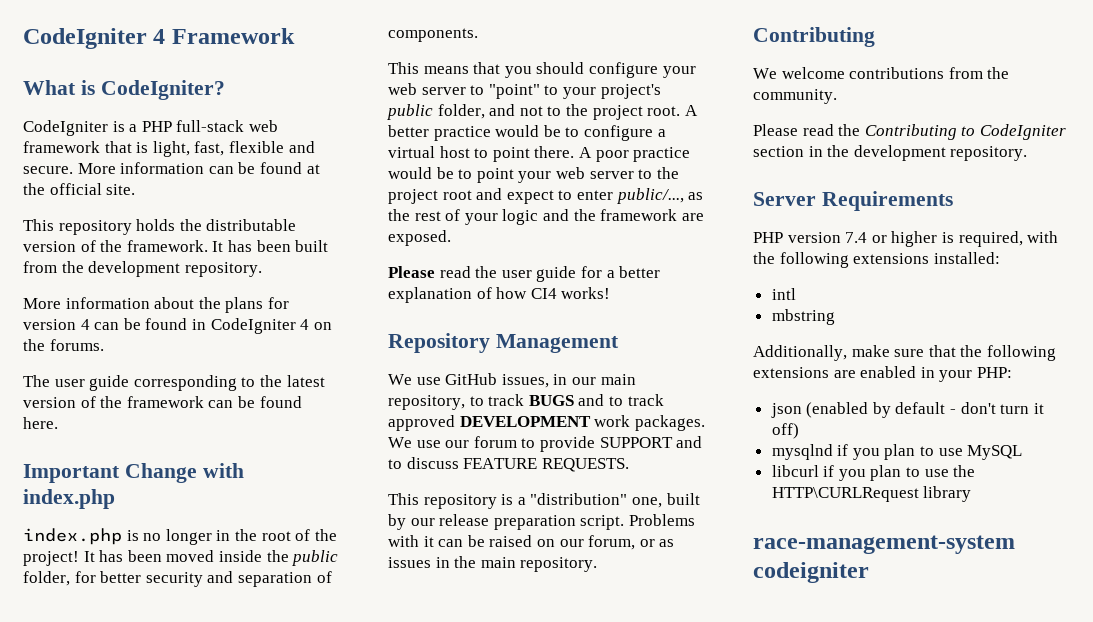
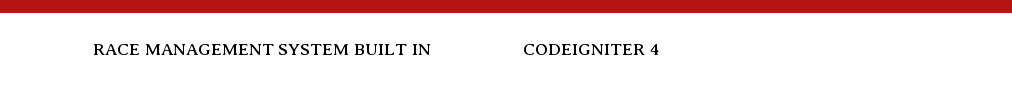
[23,28,295,49] [23,80,225,100] [23,120,278,136] [23,141,315,157] [23,162,320,174] [23,183,136,195] [23,219,297,235] [23,240,329,252] [23,261,262,277] [23,297,289,313] [23,318,332,334] [23,339,104,351] [23,375,325,391] [23,396,302,408] [23,417,58,429] [23,463,244,483] [23,489,115,509] [23,528,337,545] [23,550,339,566] [23,571,332,587] [388,28,478,42] [388,62,696,78] [388,83,661,99] [387,104,698,120] [388,125,666,141] [388,146,691,162] [388,167,679,183] [388,188,704,204] [388,209,704,225] [388,230,451,246] [388,266,661,282] [388,287,611,303] [388,333,619,353] [388,373,636,388] [388,394,664,410] [388,415,705,431] [388,436,703,452] [388,457,629,472] [388,493,700,509] [388,514,695,530] [388,535,675,550] [388,556,598,572] [753,27,875,47] [753,67,1010,79] [753,89,837,104] [753,124,1066,140] [753,145,1028,161] [753,191,953,211] [753,231,1059,247] [753,252,1000,268] [771,288,796,300] [771,309,835,325] [753,345,1056,361] [753,366,1012,382] [770,402,1044,418] [771,423,799,439] [771,444,1023,460] [771,465,976,481] [771,486,972,502] [753,535,1015,554] [753,562,869,583] CodeIgniter 4 Framework // What is CodeIgniter? // CodeIgniter is a PHP full-stack web framework that is light, fast, flexible and secure. More information can be found at the official site. // This repository holds the distributable version of the framework. It has been built from the development repository. // More information about the plans for version 4 can be found in CodeIgniter 4 on the forums. // The user guide corresponding to the latest version of the framework can be found here. // Important Change with index.php // index.php is no longer in the root of the project! It has been moved inside the public folder, for better security and separation of components. // This means that you should configure your web server to "point" to your project's public folder, and not to the project root. A better practice would be to configure a virtual host to point there. A poor practice would be to point your web server to the project root and expect to enter public/..., as the rest of your logic and the framework are exposed. // Please read the user guide for a better explanation of how CI4 works! // Repository Management // We use GitHub issues, in our main repository, to track BUGS and to track approved DEVELOPMENT work packages. We use our forum to provide SUPPORT and to discuss FEATURE REQUESTS. // This repository is a "distribution" one, built by our release preparation script. Problems with it can be raised on our forum, or as issues in the main repository. // Contributing // We welcome contributions from the community. // Please read the Contributing to CodeIgniter section in the development repository. // Server Requirements // PHP version 7.4 or higher is required, with the following extensions installed: // intl // mbstring // Additionally, make sure that the following extensions are enabled in your PHP: // json (enabled by default - don't turn it off) // mysqlnd if you plan to use MySQL // libcurl if you plan to use the HTTP\CURLRequest library // race-management-system codeigniter -> [93,44,660,55] RACE MANAGEMENT SYSTEM BUILT IN CODEIGNITER 4

